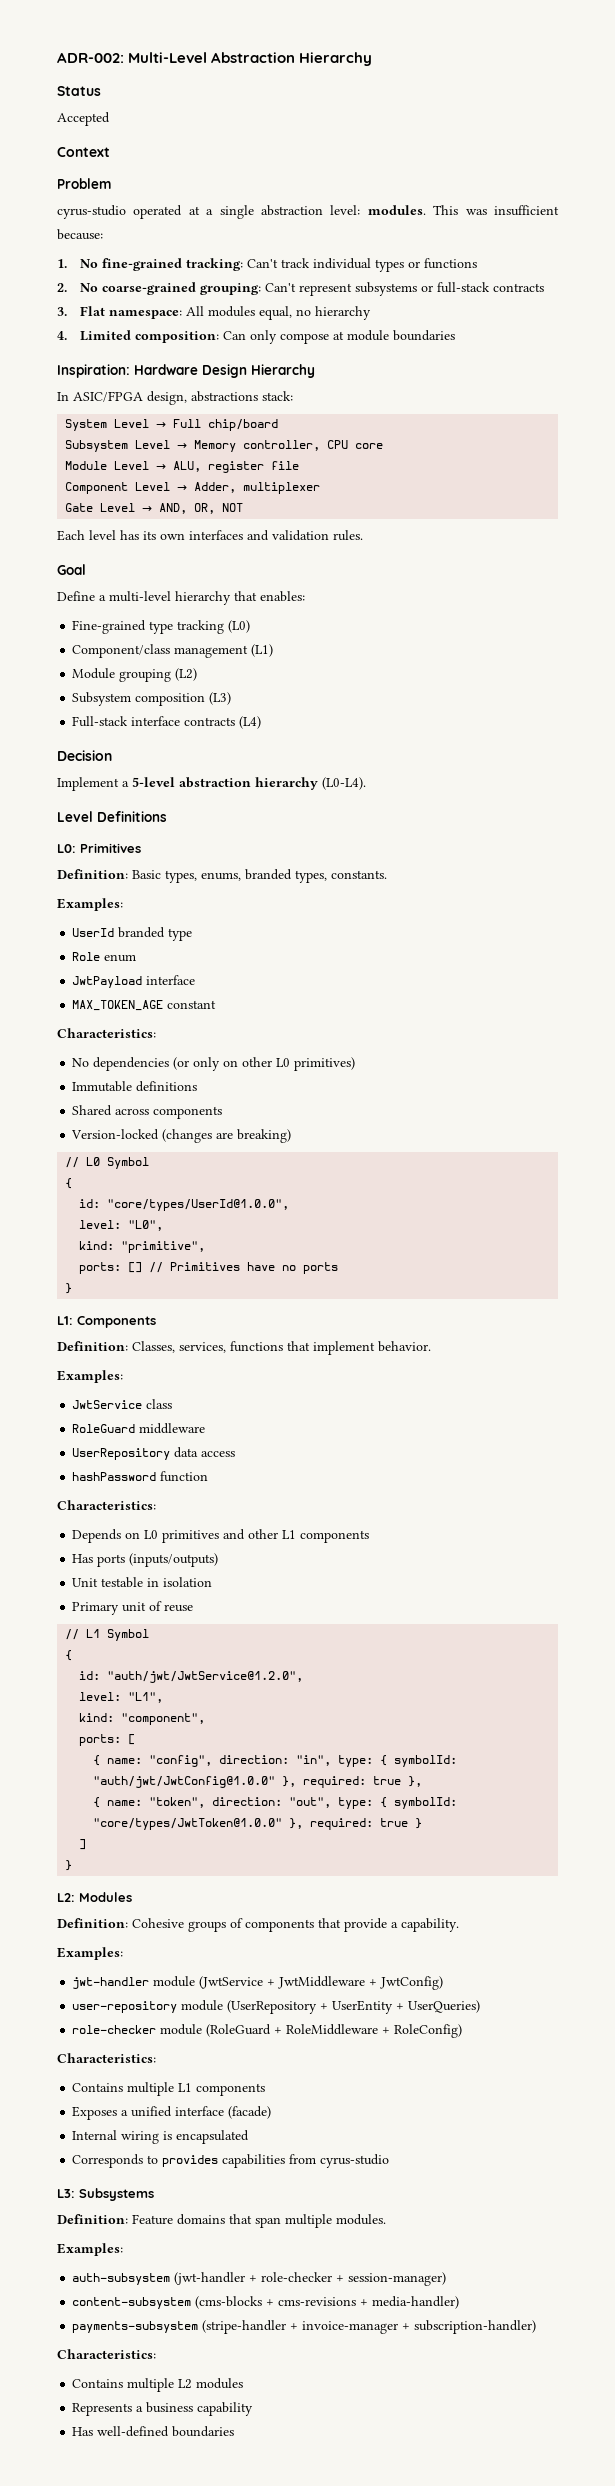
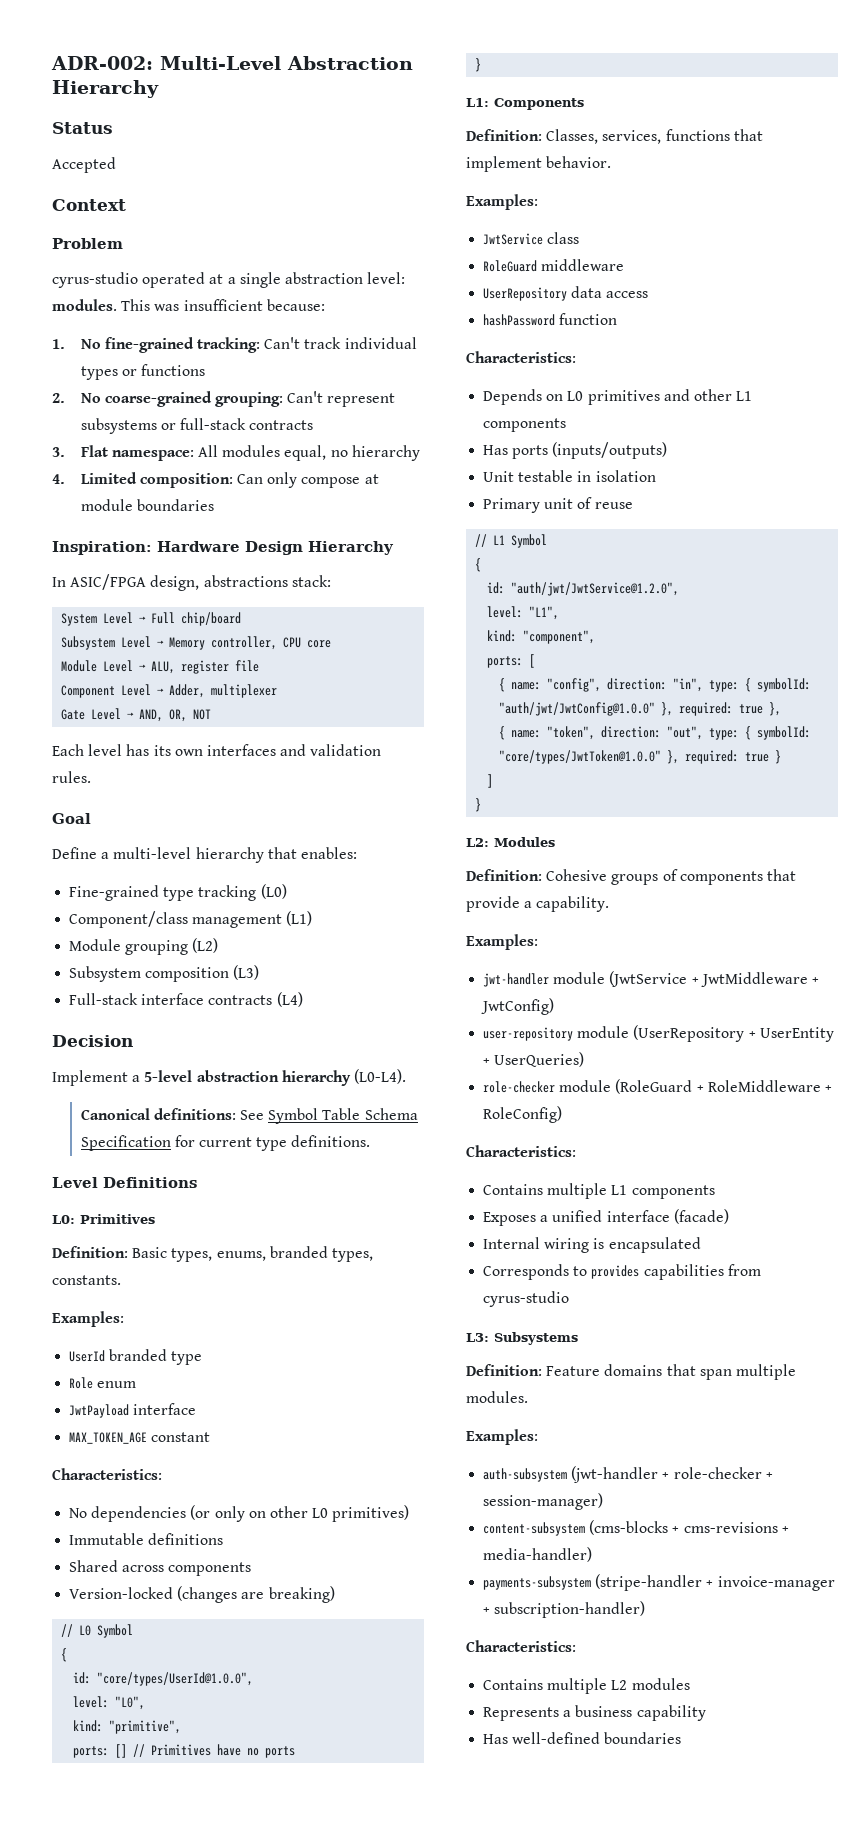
(366, 783) none -> [80,1108,418,1124] [80,1135,371,1151] // Canonical definitions: See Symbol Table Schema Specification for current type definitions.

